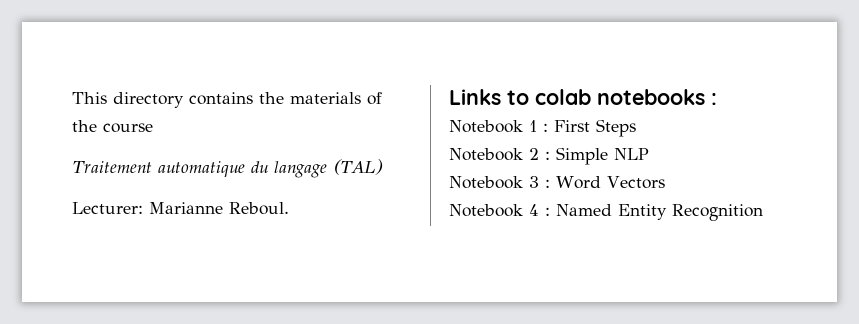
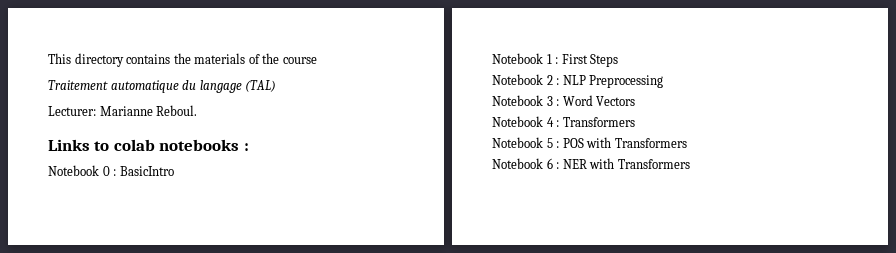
(717, 99) none -> [48,165,174,176] // Notebook 0 : BasicIntro
[556,147,608,165] Simple -> (560, 81) none
(649, 154) none -> [589,75,664,88] Preprocessing
[556,204,763,221] Named Entity Recognition -> [562,117,635,127] [492,137,687,148] [492,158,690,169] Transformers // Notebook 5 : POS with Transformers // Notebook 6 : NER with Transformers

